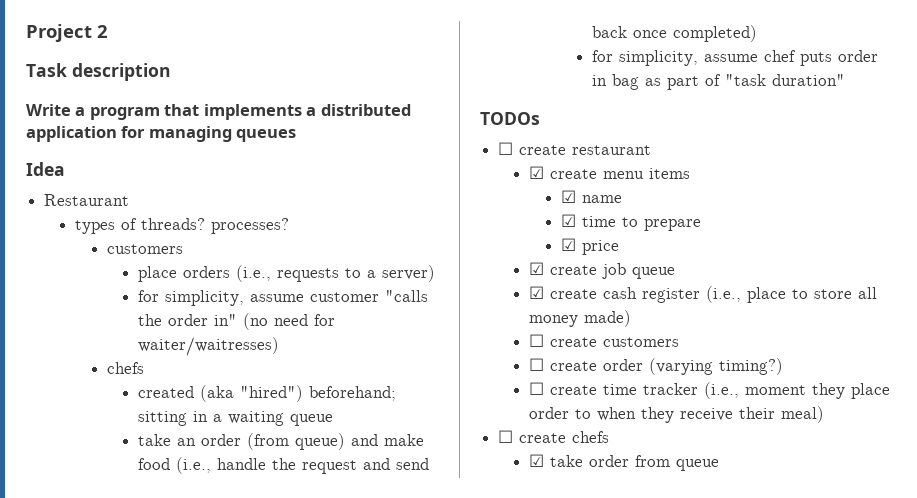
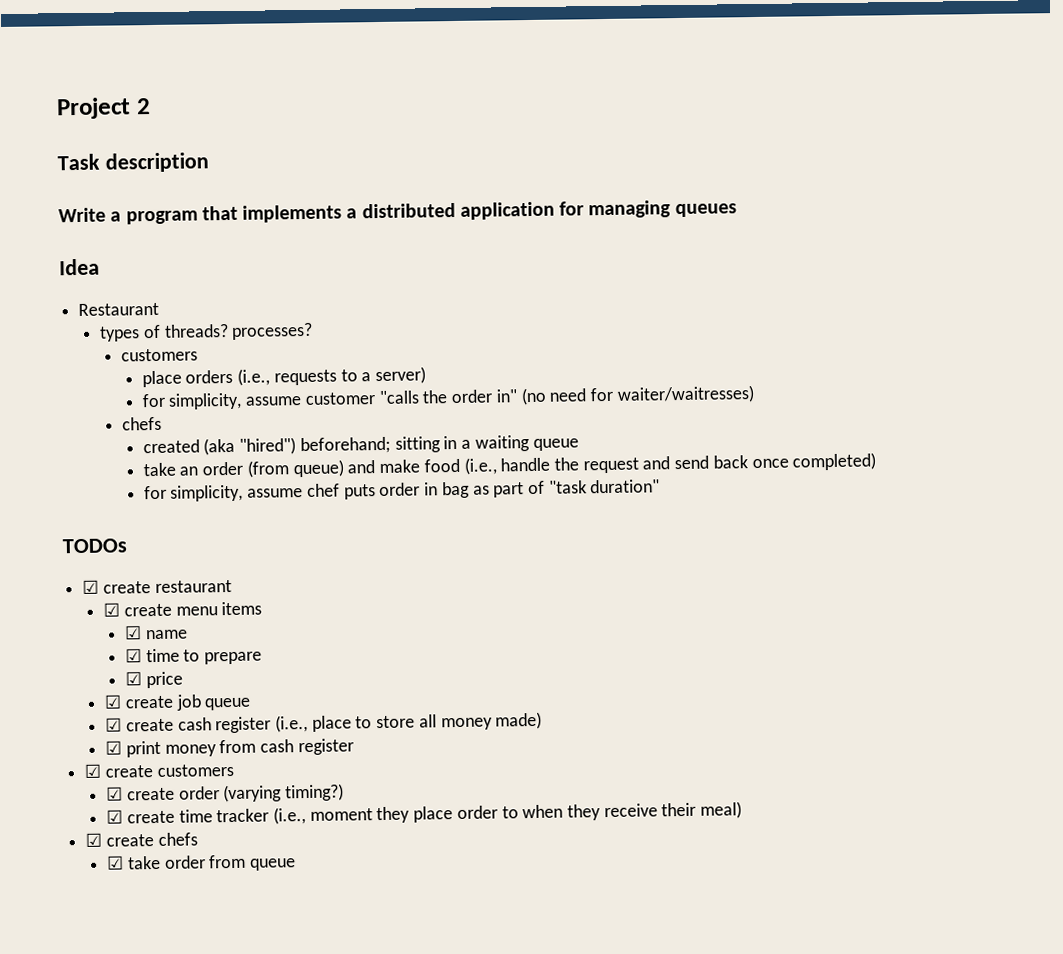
[498,142,514,155] ☐ -> [82,579,100,594] ☑
[529,334,545,347] ☐ -> [105,738,354,758] [84,763,102,778] ☑ print money from cash register // ☑
[529,358,545,371] ☐ -> [106,786,124,801] ☑
[529,382,545,395] ☐ -> [106,809,124,824] ☑
[498,430,514,443] ☐ -> [85,832,103,847] ☑

